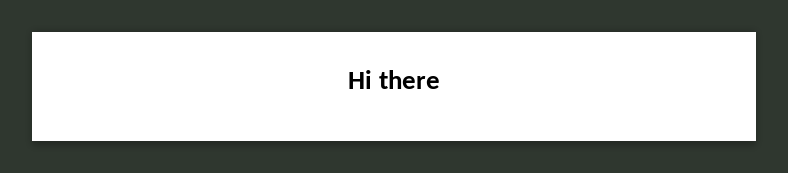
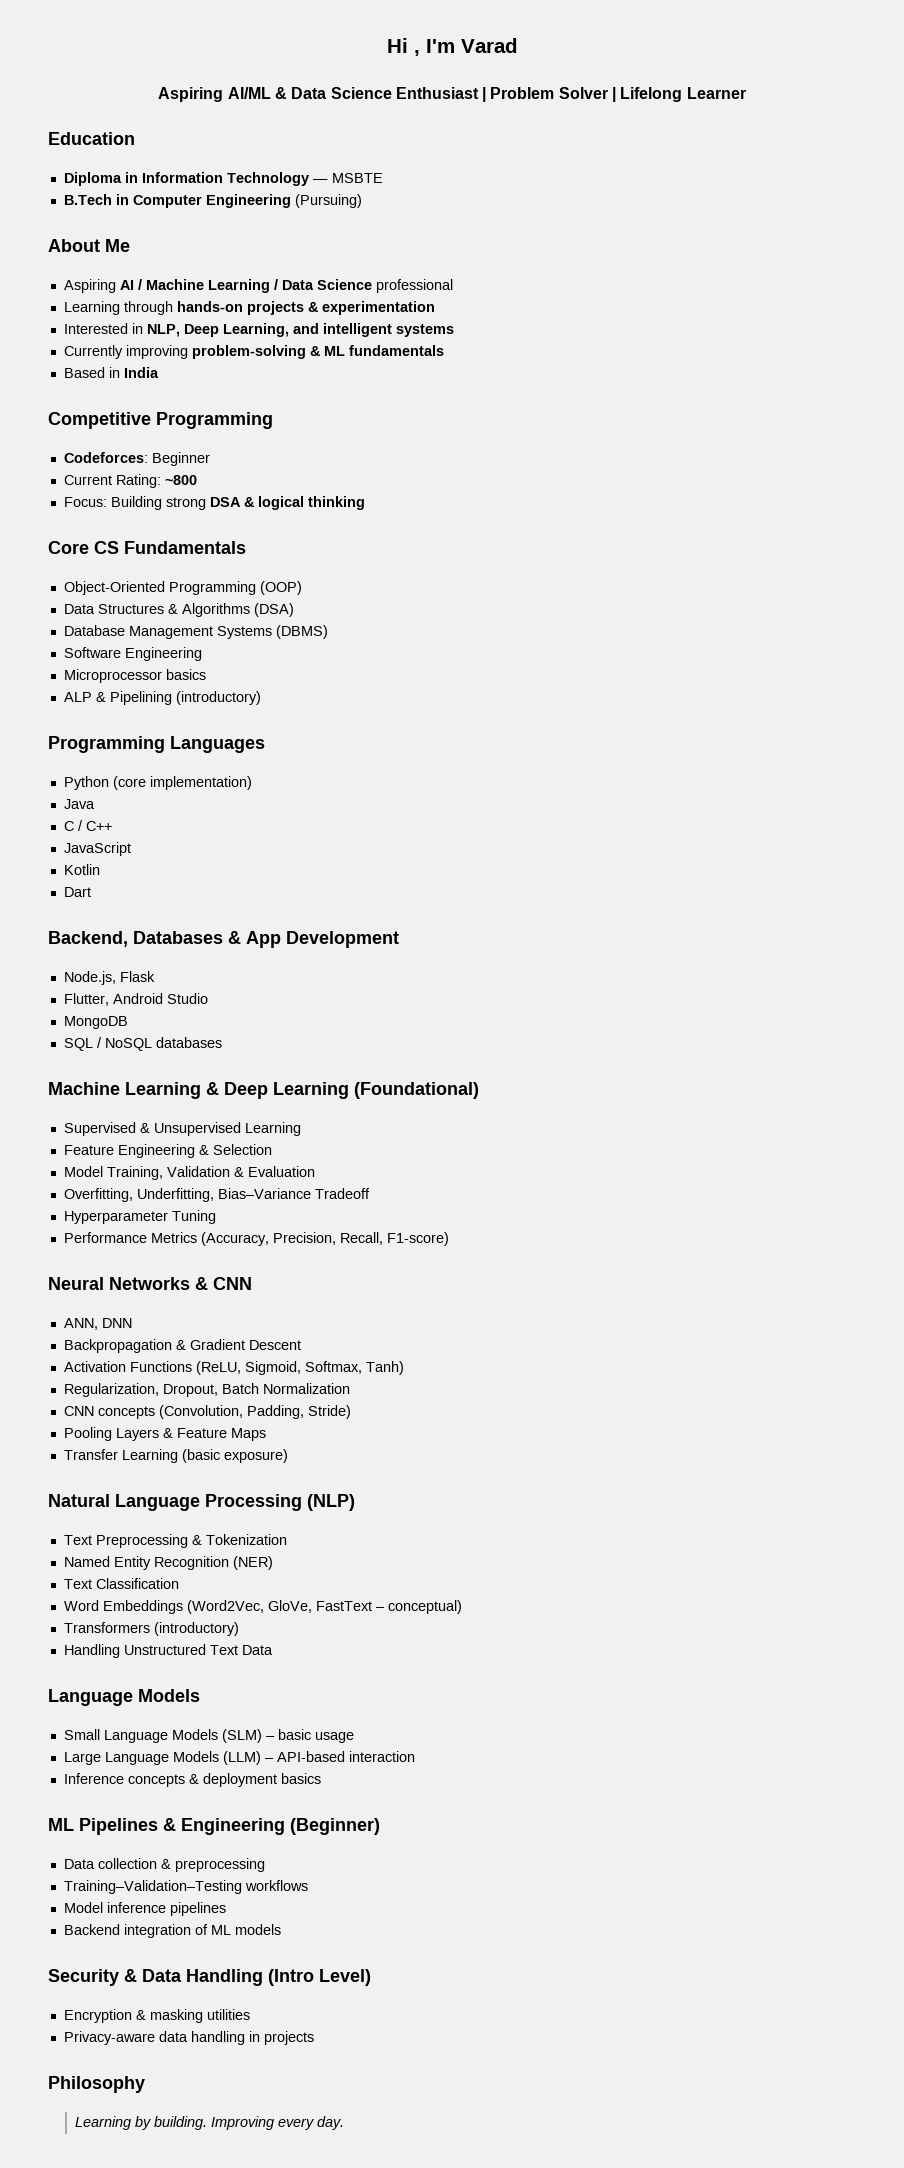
[379,70,441,89] there -> [413,38,518,56] [158,87,746,102] [48,132,135,145] [63,172,383,186] [63,194,362,208] [48,239,130,252] [63,279,453,293] [63,301,435,315] [63,323,454,337] [63,345,444,359] [63,367,159,378] [48,412,273,429] [63,452,210,466] [63,474,197,488] [63,496,365,510] [48,541,246,554] [63,581,302,595] [63,603,294,617] [63,625,328,639] [63,647,202,661] [63,669,206,683] [63,691,261,705] [48,736,265,753] [63,776,252,790] [63,799,95,809] [63,820,112,831] [63,842,131,856] [63,864,100,875] [63,887,91,897] [48,931,399,948] [63,971,155,985] [63,993,208,1006] [63,1016,128,1029] [63,1037,222,1051] [48,1082,479,1099] [63,1122,301,1136] [63,1144,272,1158] [63,1166,315,1180] [63,1188,370,1202] [63,1210,216,1224] [63,1232,449,1246] [48,1277,252,1290] [63,1318,132,1330] [63,1339,301,1353] [63,1361,404,1375] [63,1383,350,1397] [63,1405,351,1419] [63,1427,266,1441] [63,1449,288,1463] [48,1494,355,1511] [63,1534,287,1548] [63,1556,273,1570] [63,1578,179,1589] [63,1600,462,1614] [63,1622,239,1636] [63,1644,273,1658] [48,1689,200,1706] [63,1729,354,1743] [63,1751,415,1765] [63,1773,321,1787] [48,1818,380,1835] [63,1858,265,1872] [63,1880,308,1894] [63,1902,226,1916] [63,1924,281,1938] [48,1969,371,1986] [63,2009,250,2023] [63,2031,314,2045] [48,2076,145,2093] [75,2116,345,2130] , I'm Varad // Aspiring AI/ML & Data Science Enthusiast | Problem Solver | Lifelong Learner // Education // Diploma in Information Technology — MSBTE // B.Tech in Computer Engineering (Pursuing) // About Me // Aspiring AI / Machine Learning / Data Science professional // Learning through hands-on projects & experimentation // Interested in NLP, Deep Learning, and intelligent systems // Currently improving problem-solving & ML fundamentals // Based in India // Competitive Programming // Codeforces: Beginner // Current Rating: ~800 // Focus: Building strong DSA & logical thinking // Core CS Fundamentals // Object-Oriented Programming (OOP) // Data Structures & Algorithms (DSA) // Database Management Systems (DBMS) // Software Engineering // Microprocessor basics // ALP & Pipelining (introductory) // Programming Languages // Python (core implementation) // Java // C / C++ // JavaScript // Kotlin // Dart // Backend, Databases & App Development // Node.js, Flask // Flutter, Android Studio // MongoDB // SQL / NoSQL databases // Machine Learning & Deep Learning (Foundational) // Supervised & Unsupervised Learning // Feature Engineering & Selection // Model Training, Validation & Evaluation // Overfitting, Underfitting, Bias–Variance Tradeoff // Hyperparameter Tuning // Performance Metrics (Accuracy, Precision, Recall, F1-score) // Neural Networks & CNN // ANN, DNN // Backpropagation & Gradient Descent // Activation Functions (ReLU, Sigmoid, Softmax, Tanh) // Regularization, Dropout, Batch Normalization // CNN concepts (Convolution, Padding, Stride) // Pooling Layers & Feature Maps // Transfer Learning (basic exposure) // Natural Language Processing (NLP) // Text Preprocessing & Tokenization // Named Entity Recognition (NER) // Text Classification // Word Embeddings (Word2Vec, GloVe, FastText – conceptual) // Transformers (introductory) // Handling Unstructured Text Data // Language Models // Small Language Models (SLM) – basic usage // Large Language Models (LLM) – API-based interaction // Inference concepts & deployment basics // ML Pipelines & Engineering (Beginner) // Data collection & preprocessing // Training–Validation–Testing workflows // Model inference pipelines // Backend integration of ML models // Security & Data Handling (Intro Level) // Encryption & masking utilities // Privacy-aware data handling in projects // Philosophy // Learning by building. Improving every day.

